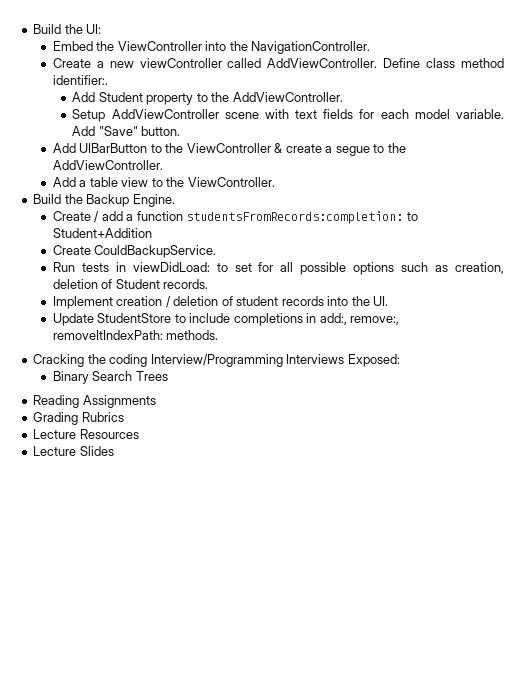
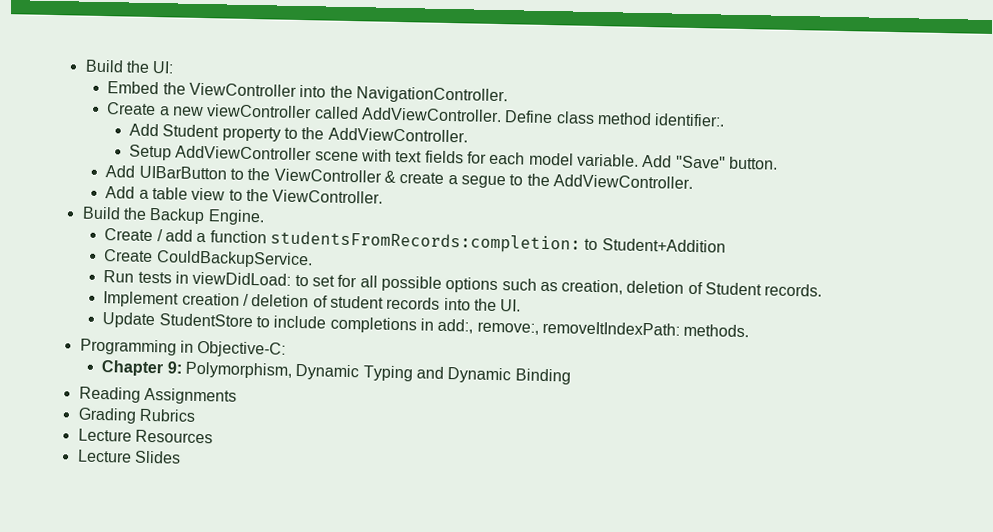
[33,354,400,367] [52,371,168,384] Cracking the coding Interview/Programming Interviews Exposed: // Binary Search Trees -> [79,338,287,358] [101,360,571,385] Programming in Objective-C: // Chapter 9: Polymorphism, Dynamic Typing and Dynamic Binding

